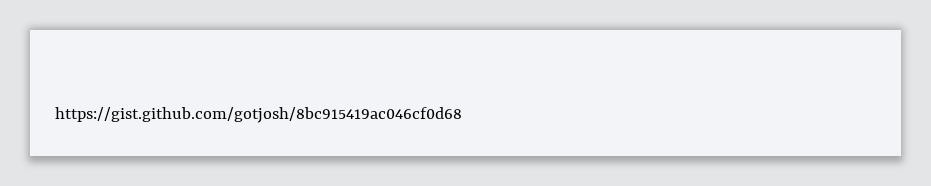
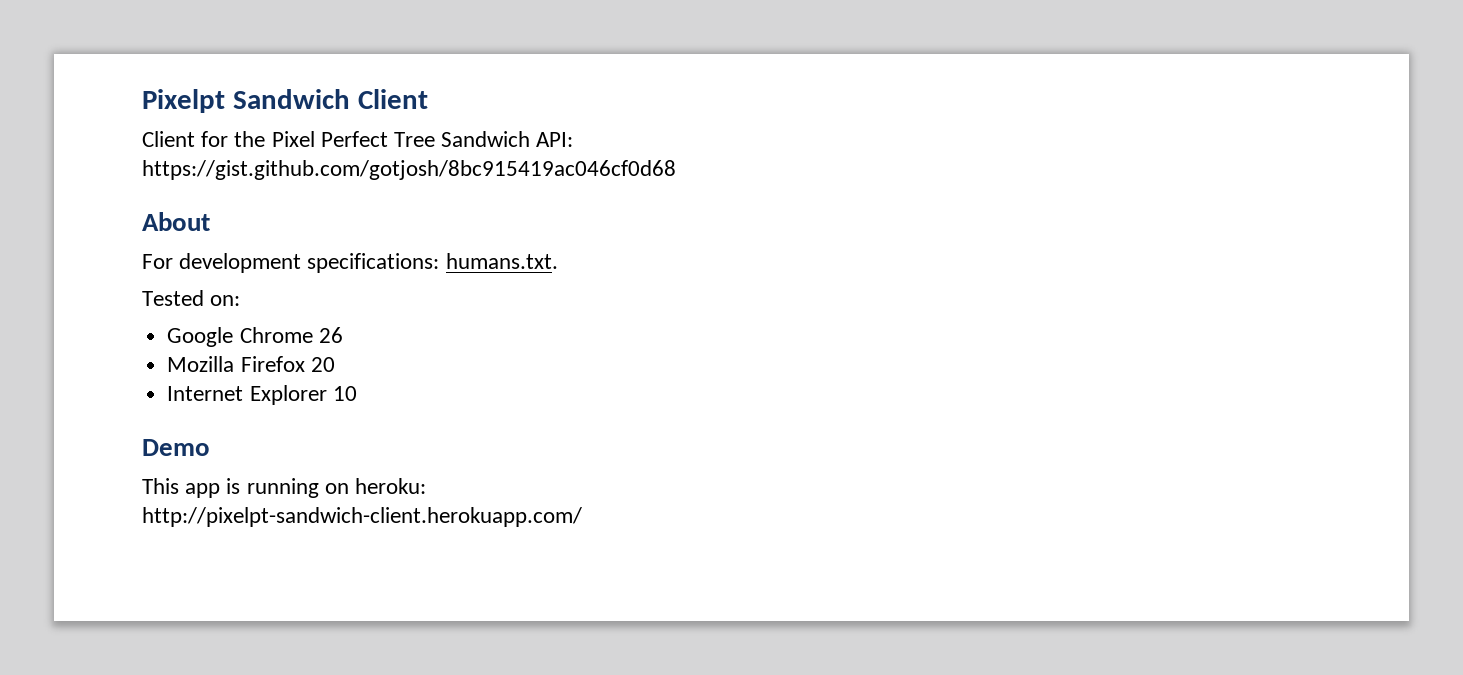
[55,107,462,123] https://gist.github.com/gotjosh/8bc915419ac046cf0d68 -> [142,89,428,113] [142,131,574,147] [142,160,676,180] [142,212,210,231] [142,253,558,273] [142,290,241,306] [167,327,343,347] [167,356,335,372] [167,385,357,405] [142,439,210,456] [142,478,427,498] [142,507,582,527] Pixelpt Sandwich Client // Client for the Pixel Perfect Tree Sandwich API: // https://gist.github.com/gotjosh/8bc915419ac046cf0d68 // About // For development specifications: humans.txt. // Tested on: // Google Chrome 26 // Mozilla Firefox 20 // Internet Explorer 10 // Demo // This app is running on heroku: // http://pixelpt-sandwich-client.herokuapp.com/

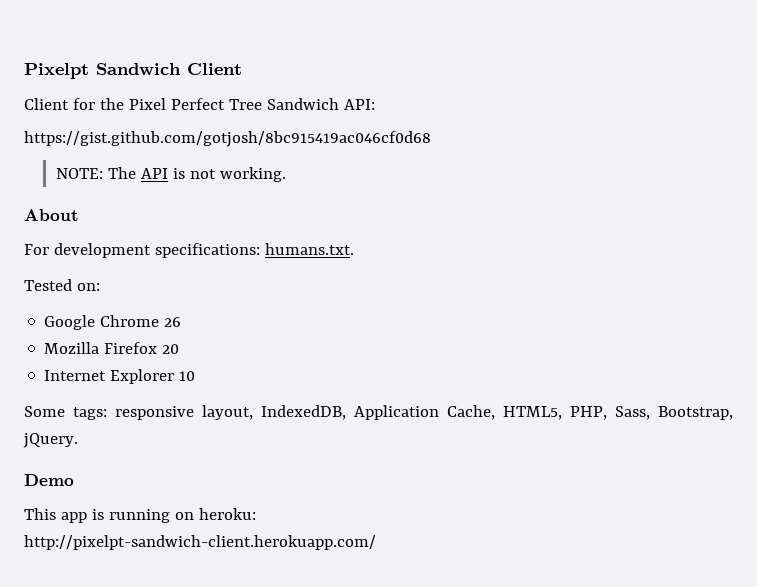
(676, 170) none -> [56,167,287,182] // NOTE: The API is not working.
(357, 393) none -> [24,405,733,420] [23,433,78,448] // Some tags: responsive layout, IndexedDB, Application Cache, HTML5, PHP, Sass, Bootstrap, jQuery.

